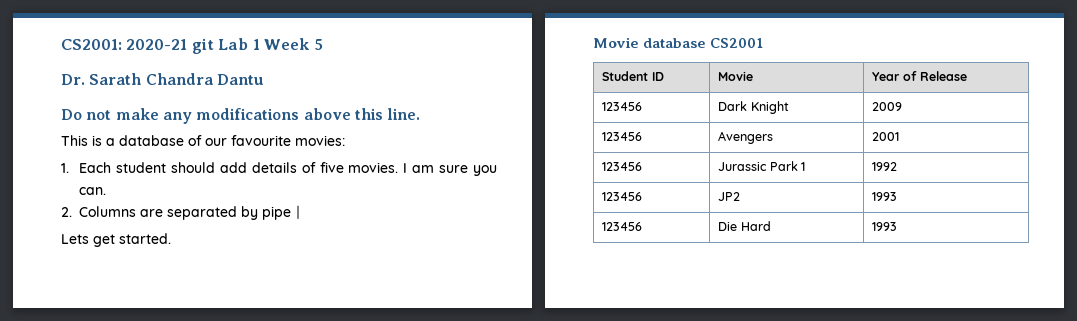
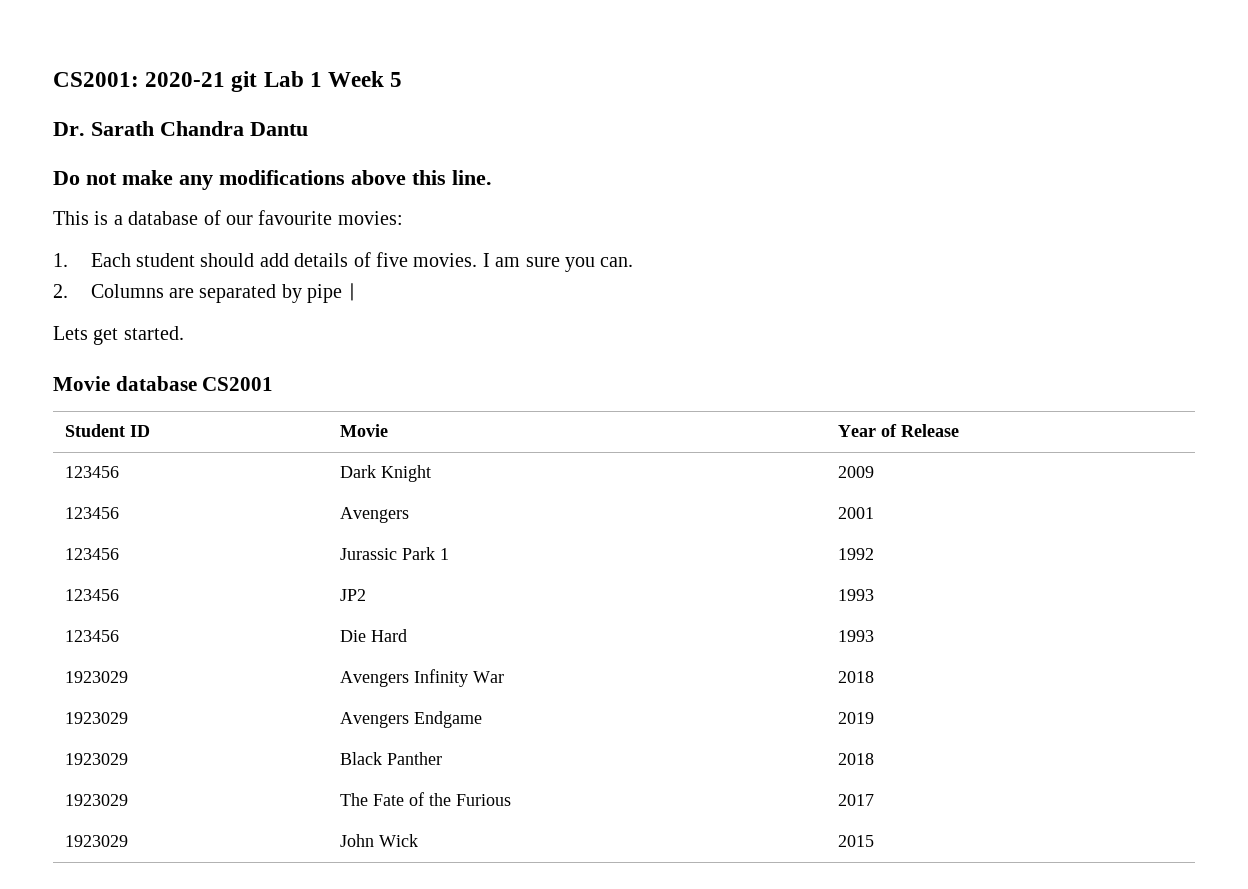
(898, 226) none -> [65,671,129,683] [340,669,505,687] [838,671,875,683] [65,712,129,724] [340,711,483,728] [838,712,875,724] [65,753,129,765] [340,752,443,765] [838,753,875,765] [65,794,129,806] [340,792,512,806] [838,794,875,806] [65,835,129,847] [340,834,419,847] [838,835,875,847] // 1923029 | Avengers Infinity War | 2018 // 1923029 | Avengers Endgame | 2019 // 1923029 | Black Panther | 2018 // 1923029 | The Fate of the Furious | 2017 // 1923029 | John Wick | 2015

